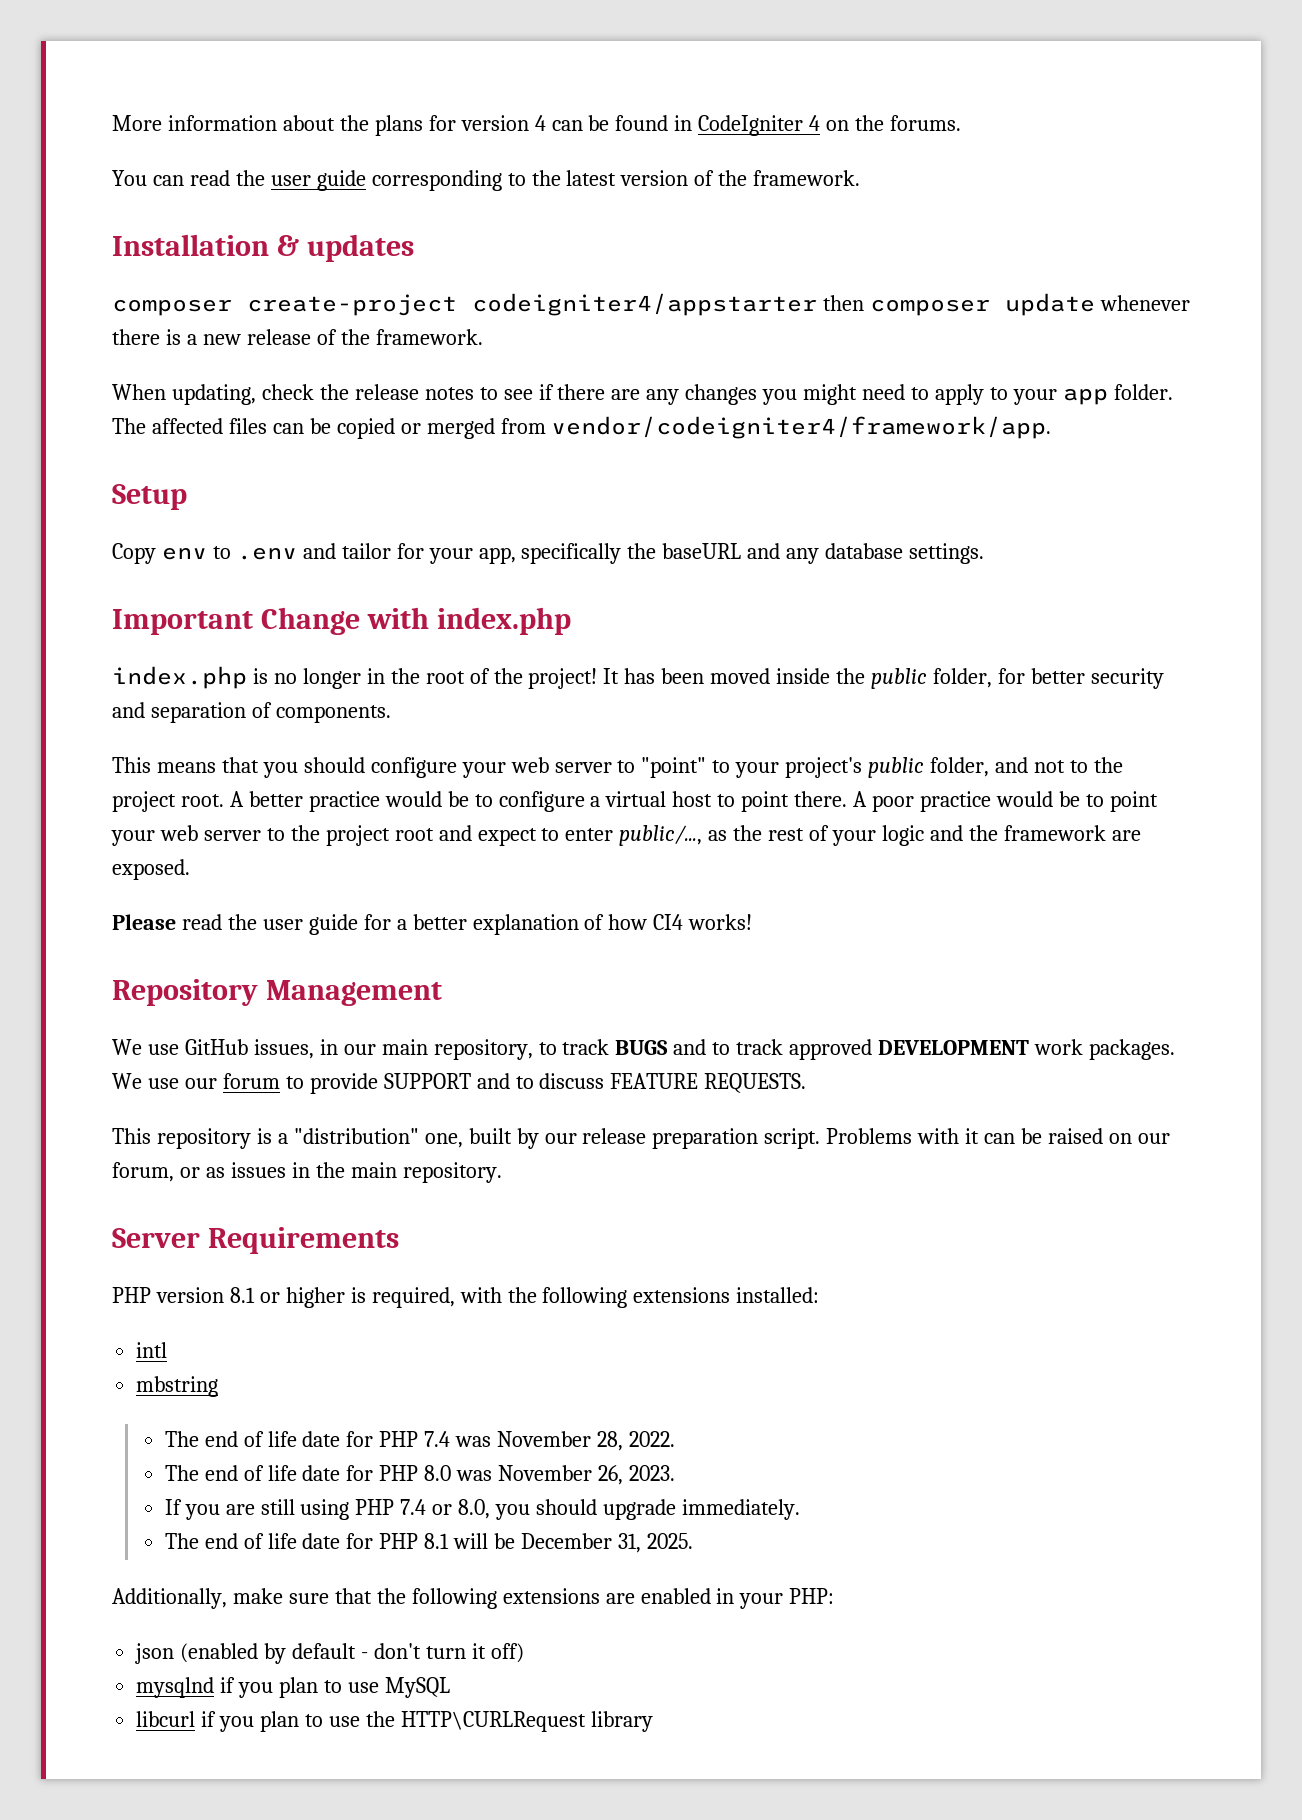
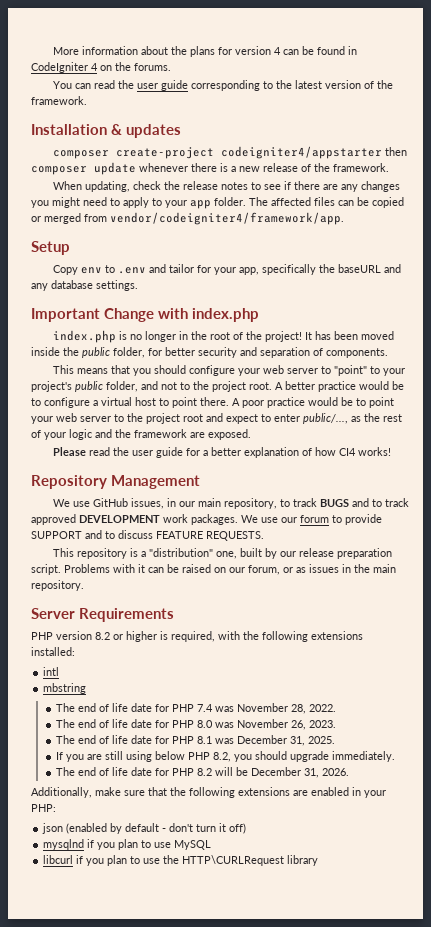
[229,1287,255,1303] 8.1 -> [95,632,110,640] 8.2
(676, 1473) none -> [55,735,335,746] // The end of life date for PHP 8.1 was December 31, 2025.
[355,1499,491,1519] PHP 7.4 or 8.0, -> [154,751,231,762] below PHP 8.2,
[424,1533,450,1549] 8.1 -> [196,768,212,776] 8.2
[646,1533,693,1549] 2025. -> [321,768,349,776] 2026.

